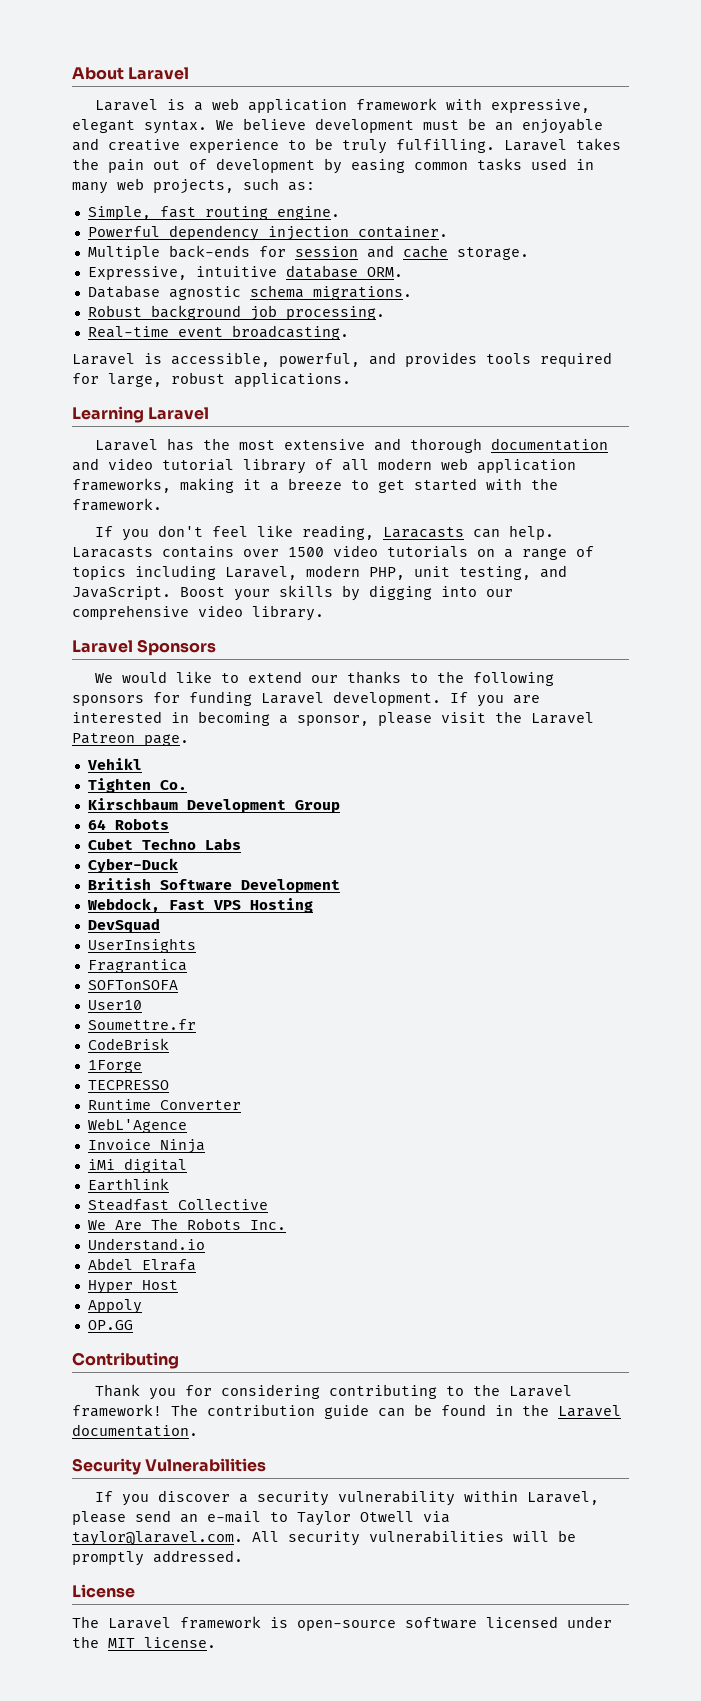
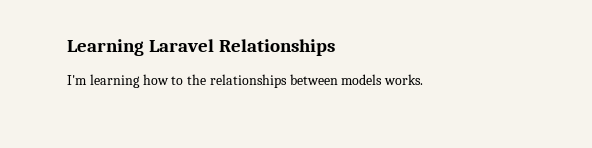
[72,67,190,80] [95,98,591,113] [72,118,603,134] [72,138,621,154] [72,158,594,174] [72,178,315,194] [87,206,340,220] [87,225,448,241] [87,245,529,260] [87,265,403,280] [87,285,412,300] [87,305,385,321] [87,325,349,340] [72,352,612,367] [72,372,351,387] [72,406,210,423] [95,438,609,453] [72,458,576,474] [72,478,558,493] [72,498,162,511] [95,525,555,541] [72,545,594,560] [72,565,567,580] [72,585,513,601] [72,605,324,621] [72,639,217,656] [95,671,555,686] [72,691,540,707] [72,711,594,726] [72,733,189,746] [87,758,142,770] [87,778,187,793] [87,798,340,813] [87,818,169,830] [87,838,241,850] [87,858,178,873] [87,878,340,893] [86,898,313,913] [87,918,160,933] [87,938,196,953] [87,959,187,973] [87,980,178,990] [87,1000,142,1010] [87,1019,196,1030] [87,1038,169,1050] [87,1060,142,1073] [87,1080,169,1090] [87,1099,241,1110] [87,1118,187,1133] [87,1139,205,1154] [87,1158,187,1173] [87,1178,169,1191] [87,1198,268,1211] [87,1218,286,1230] [87,1238,205,1251] [87,1258,196,1271] [87,1280,178,1294] [87,1299,142,1314] [87,1320,133,1330] [72,1352,179,1369] [95,1384,573,1400] [72,1404,621,1419] [72,1424,198,1437] [72,1458,267,1475] [95,1490,600,1506] [72,1510,450,1526] [72,1530,576,1546] [72,1550,243,1566] [72,1584,135,1598] [72,1616,612,1631] [72,1636,216,1648] About Laravel // Laravel is a web application framework with expressive, elegant syntax. We believe development must be an enjoyable and creative experience to be truly fulfilling. Laravel takes the pain out of development by easing common tasks used in many web projects, such as: // Simple, fast routing engine. // Powerful dependency injection container. // Multiple back-ends for session and cache storage. // Expressive, intuitive database ORM. // Database agnostic schema migrations. // Robust background job processing. // Real-time event broadcasting. // Laravel is accessible, powerful, and provides tools required for large, robust applications. // Learning Laravel // Laravel has the most extensive and thorough documentation and video tutorial library of all modern web application frameworks, making it a breeze to get started with the framework. // If you don't feel like reading, Laracasts can help. Laracasts contains over 1500 video tutorials on a range of topics including Laravel, modern PHP, unit testing, and JavaScript. Boost your skills by digging into our comprehensive video library. // Laravel Sponsors // We would like to extend our thanks to the following sponsors for funding Laravel development. If you are interested in becoming a sponsor, please visit the Laravel Patreon page. // Vehikl // Tighten Co. // Kirschbaum Development Group // 64 Robots // Cubet Techno Labs // Cyber-Duck // British Software Development // Webdock, Fast VPS Hosting // DevSquad // UserInsights // Fragrantica // SOFTonSOFA // User10 // Soumettre.fr // CodeBrisk // 1Forge // TECPRESSO // Runtime Converter // WebL'Agence // Invoice Ninja // iMi digital // Earthlink // Steadfast Collective // We Are The Robots Inc. // Understand.io // Abdel Elrafa // Hyper Host // Appoly // OP.GG // Contributing // Thank you for considering contributing to the Laravel framework! The contribution guide can be found in the Laravel documentation. // Security Vulnerabilities // If you discover a security vulnerability within Laravel, please send an e-mail to Taylor Otwell via taylor@laravel.com. All security vulnerabilities will be promptly addressed. // License // The Laravel framework is open-source software licensed under the MIT license. -> [67,39,336,56] [67,74,424,88] Learning Laravel Relationships // I'm learning how to the relationships between models works.

